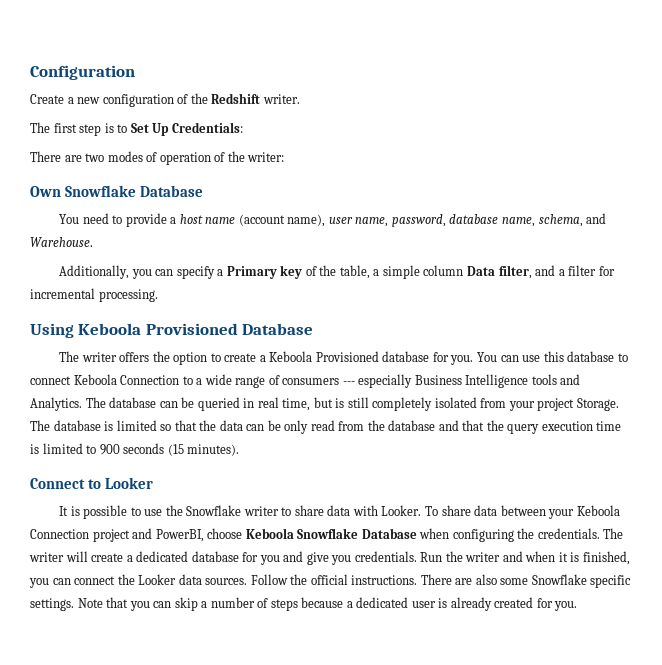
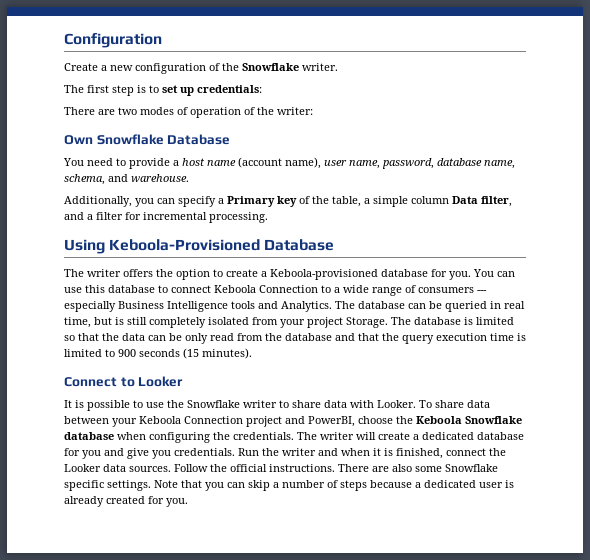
[211,93,261,104] Redshift -> [242,63,299,71] Snowflake
[130,122,243,136] Set Up Credentials: -> [162,85,262,96] set up credentials:
[30,237,93,247] Warehouse. -> [131,174,189,182] warehouse.
[78,323,238,335] Keboola Provisioned -> [109,239,261,251] Keboola-Provisioned
[269,351,379,362] Keboola Provisioned -> [270,269,378,280] Keboola-provisioned
(243, 533) none -> [396,416,413,424] the
[361,528,417,539] Database -> [64,432,114,440] database
[29,578,71,588] you can -> (443, 453) none

